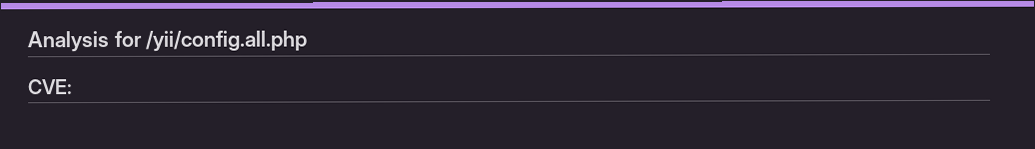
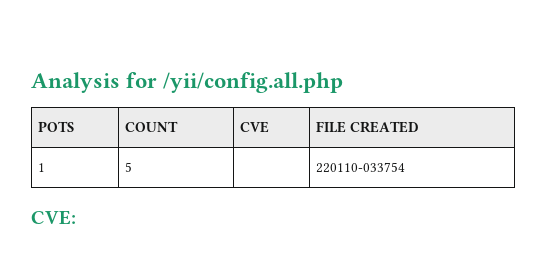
(308, 41) none -> [37,121,74,132] [124,121,178,132] [239,121,269,133] [315,121,419,133] [37,163,45,172] [124,162,132,172] [315,162,405,173] // POTS | COUNT | CVE | FILE CREATED // 1 | 5 | | 220110-033754

